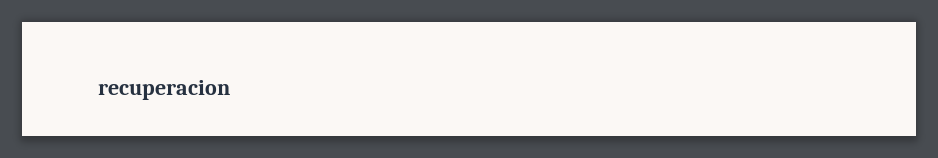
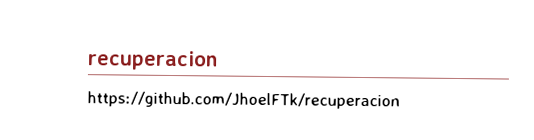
(230, 90) none -> [87,91,400,110] // https://github.com/JhoelFTk/recuperacion

